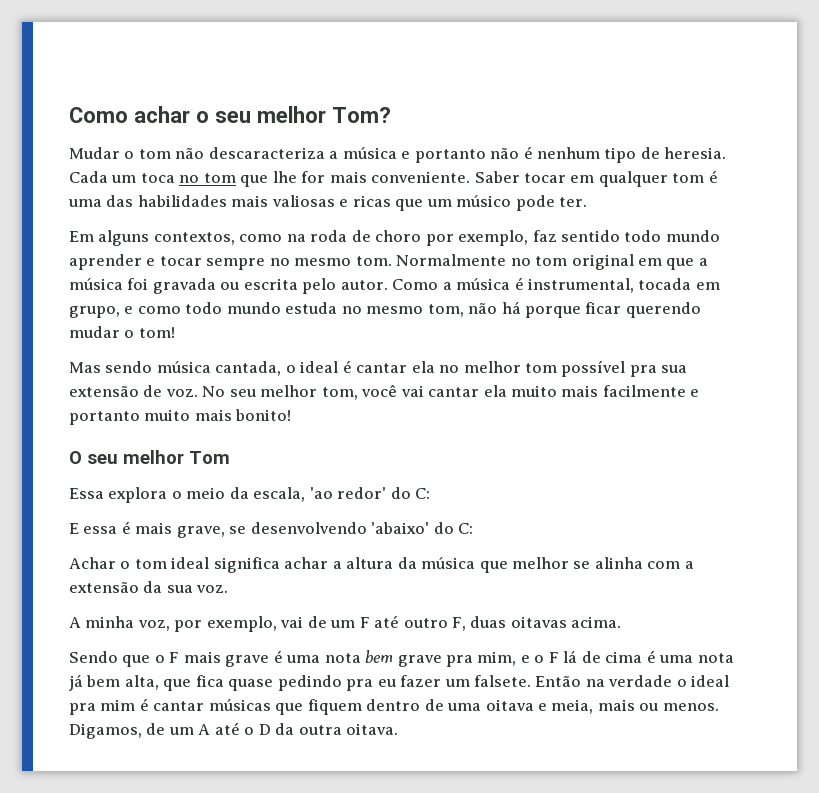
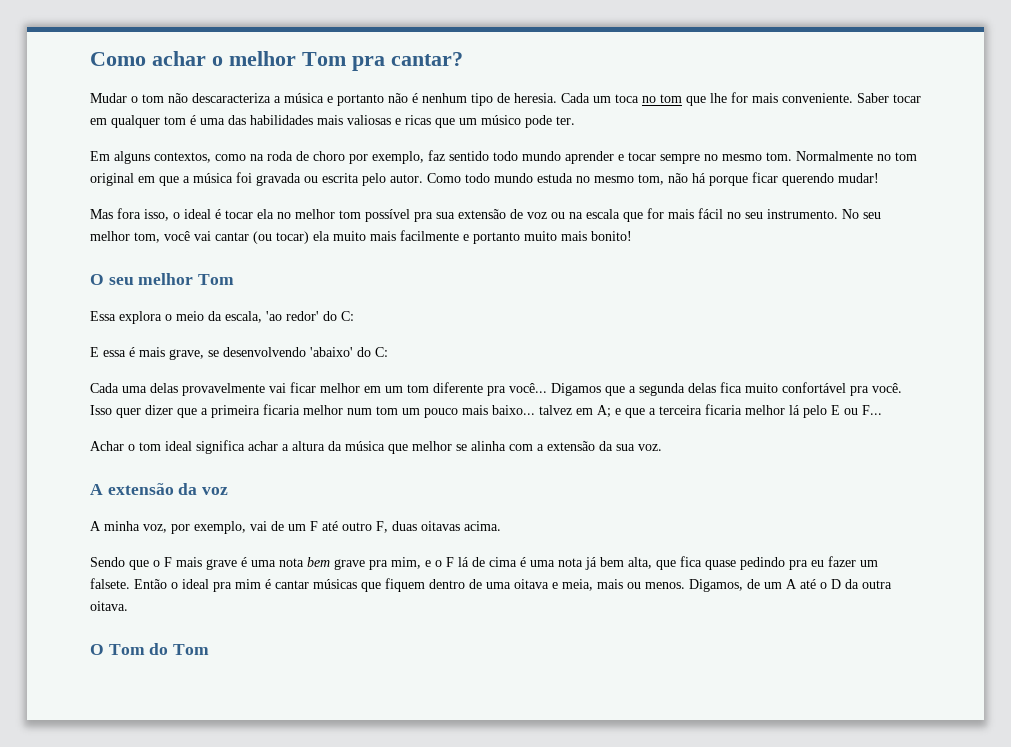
[215,106,391,123] seu melhor Tom? -> [229,51,463,71] melhor Tom pra cantar?
[442,277,720,293] [69,306,181,318] a música é instrumental, tocada em grupo, e como -> (461, 178) none
[69,326,175,338] [69,361,282,376] mudar o tom! // Mas sendo música cantada, -> [838,173,879,183] [90,208,169,221] mudar! // Mas fora isso,
[356,363,408,373] cantar -> [225,210,253,219] tocar
[165,389,198,397] voz. -> [527,208,838,222] voz ou na escala que for mais fácil no seu instrumento.
(480, 392) none -> [253,231,309,244] (ou tocar)
(474, 528) none -> [90,382,902,396] [90,404,882,418] // Cada uma delas provavelmente vai ficar melhor em um tom diferente pra você... Digamos que a segunda delas fica muito confortável pra você. Isso quer dizer que a primeira ficaria melhor num tom um pouco mais baixo... talvez em A; e que a terceira ficaria melhor lá pelo E ou F...
(229, 589) none -> [90,483,229,495] // A extensão da voz
[585,675,673,687] na verdade -> (167, 584) none
(399, 729) none -> [90,643,210,655] // O Tom do Tom

